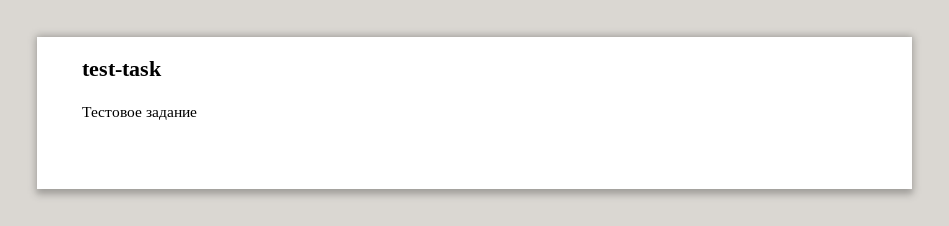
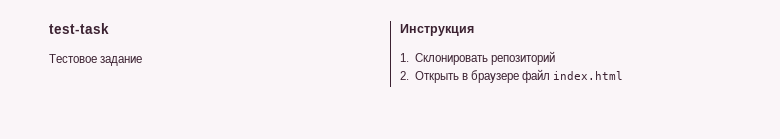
(198, 115) none -> [400,24,474,36] [400,51,555,65] [400,69,624,83] // Инструкция // 1. Склонировать репозиторий // 2. Открыть в браузере файл index.html

